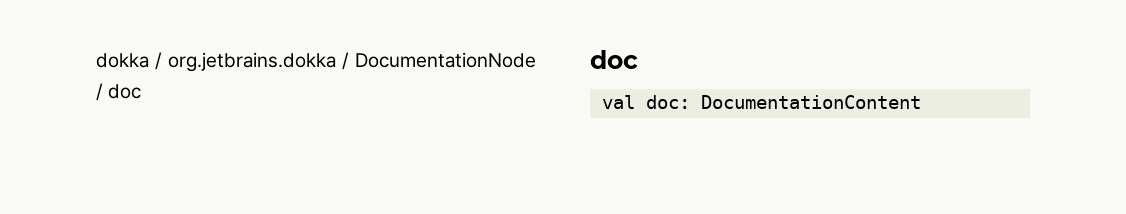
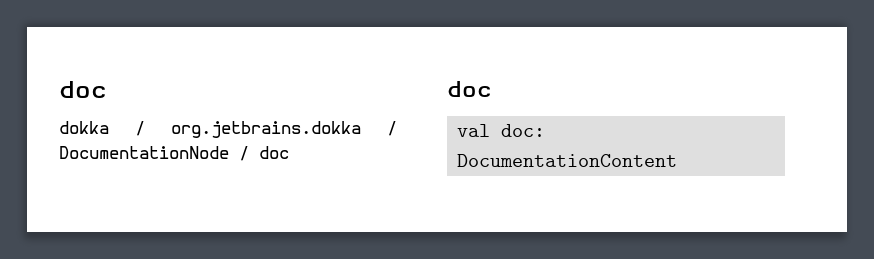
(96, 60) none -> [59,81,107,98] doc //

